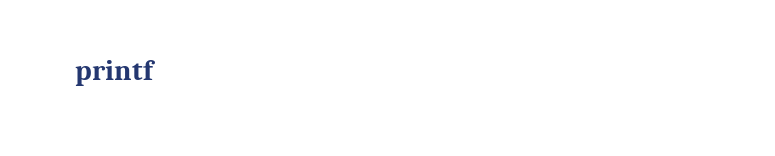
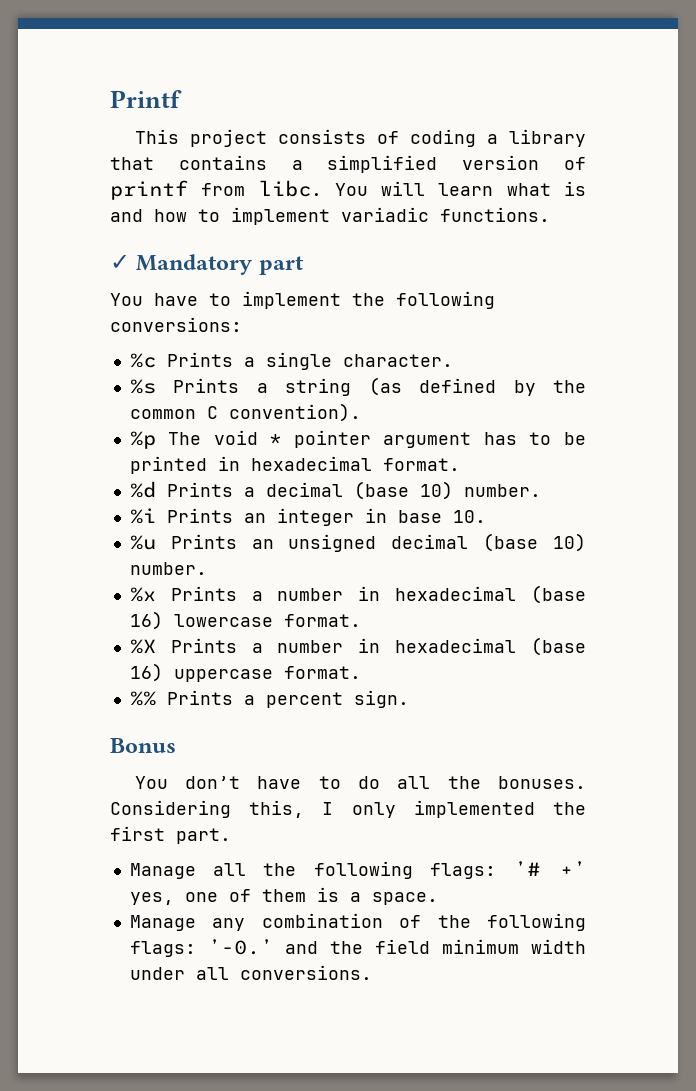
[75,60,155,86] printf -> [110,90,182,108] [134,129,586,147] [110,155,586,173] [110,180,586,200] [110,207,550,225] [110,254,304,275] [110,291,495,309] [110,317,242,332] [129,352,453,370] [129,377,586,396] [129,403,361,422] [129,430,586,449] [129,456,460,474] [129,481,541,500] [129,508,486,526] [129,533,586,552] [129,562,207,575] [129,585,586,604] [129,611,361,630] [129,637,586,656] [129,663,361,682] [129,690,409,708] [110,738,176,753] [134,776,586,789] [110,800,586,818] [110,826,231,844] [129,861,586,879] [129,887,438,905] [129,913,586,931] [129,939,586,957] [129,965,372,980] Printf // This project consists of coding a library that contains a simplified version of printf from libc. You will learn what is and how to implement variadic functions. // ✓ Mandatory part // You have to implement the following conversions: // %c Prints a single character. // %s Prints a string (as defined by the common C convention). // %p The void * pointer argument has to be printed in hexadecimal format. // %d Prints a decimal (base 10) number. // %i Prints an integer in base 10. // %u Prints an unsigned decimal (base 10) number. // %x Prints a number in hexadecimal (base 16) lowercase format. // %X Prints a number in hexadecimal (base 16) uppercase format. // %% Prints a percent sign. // Bonus // You don’t have to do all the bonuses. Considering this, I only implemented the first part. // Manage all the following flags: ’# +’ yes, one of them is a space. // Manage any combination of the following flags: ’-0.’ and the field minimum width under all conversions.

